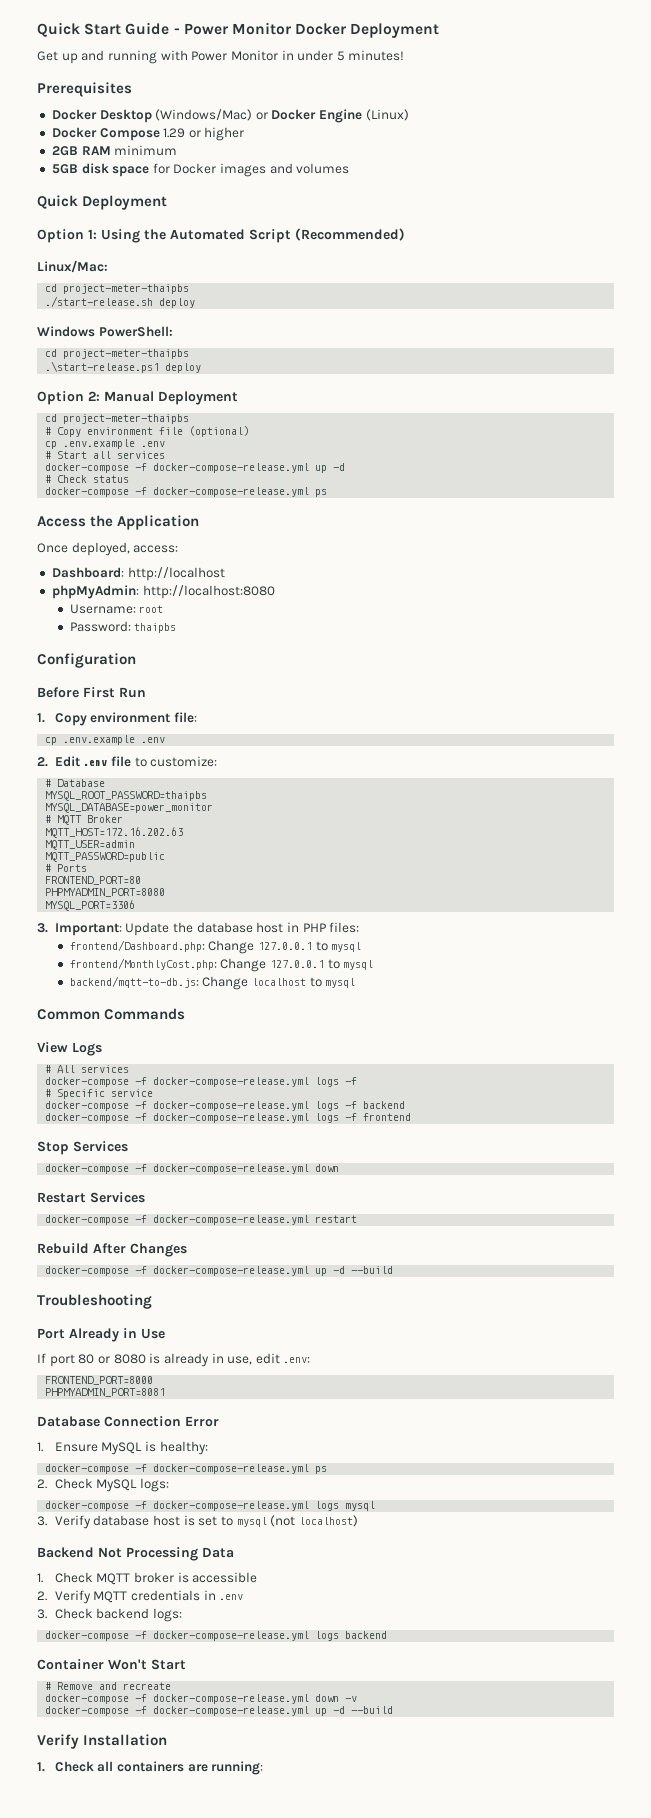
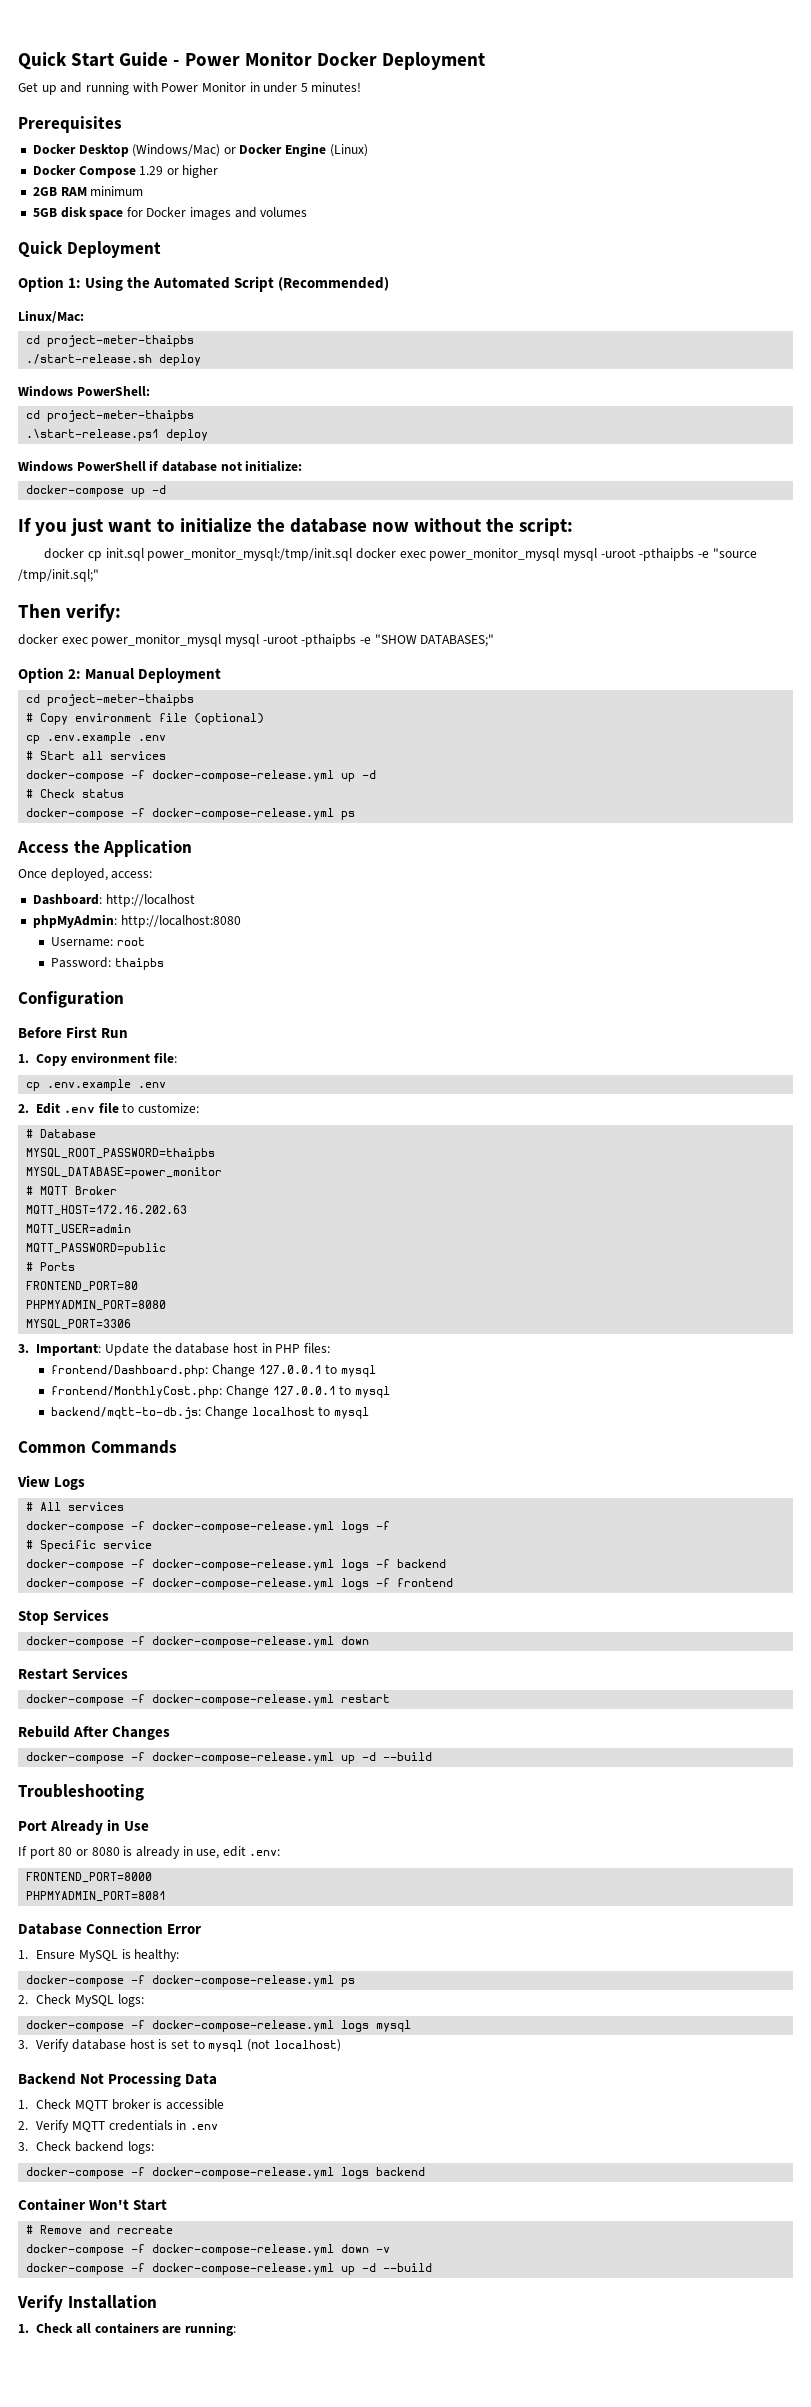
(202, 368) none -> [18,460,303,472] [26,485,167,497] [18,517,574,536] [44,548,757,561] [18,569,99,582] [18,603,122,622] [18,634,495,647] // Windows PowerShell if database not initialize: // docker-compose up -d // If you just want to initialize the database now without the script: // docker cp init.sql power_monitor_mysql:/tmp/init.sql docker exec power_monitor_mysql mysql -uroot -pthaipbs -e "source /tmp/init.sql;" // Then verify: // docker exec power_monitor_mysql mysql -uroot -pthaipbs -e "SHOW DATABASES;"

